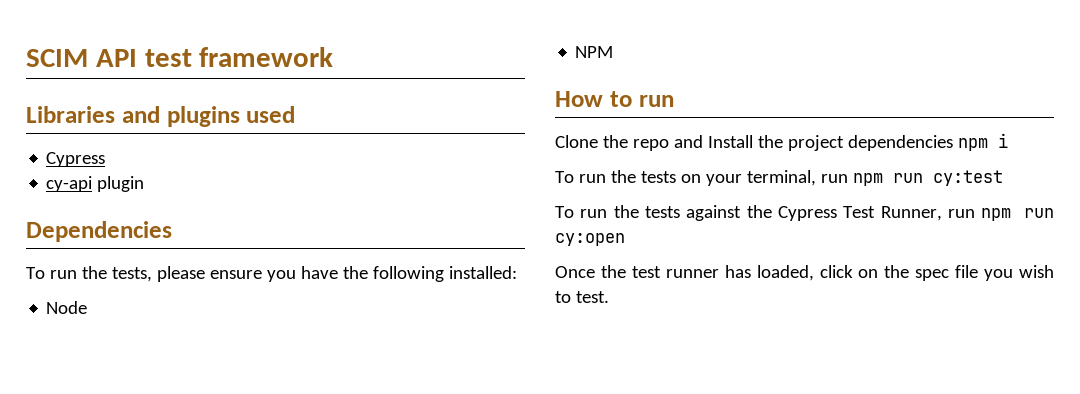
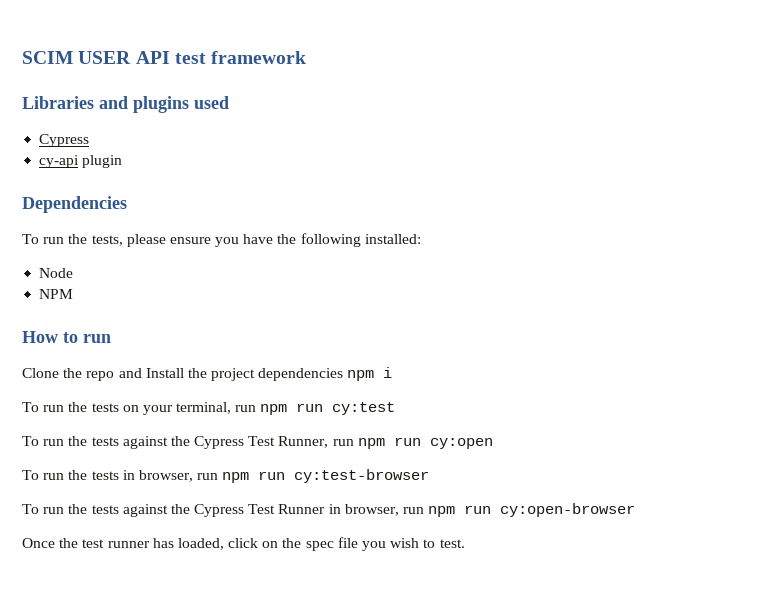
(88, 58) none -> [78,51,132,64] USER
(625, 239) none -> [22,469,430,483] [22,503,636,517] // To run the tests in browser, run npm run cy:test-browser // To run the tests against the Cypress Test Runner in browser, run npm run cy:open-browser

